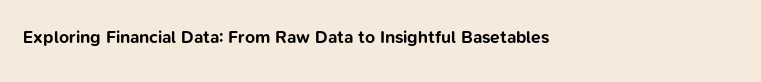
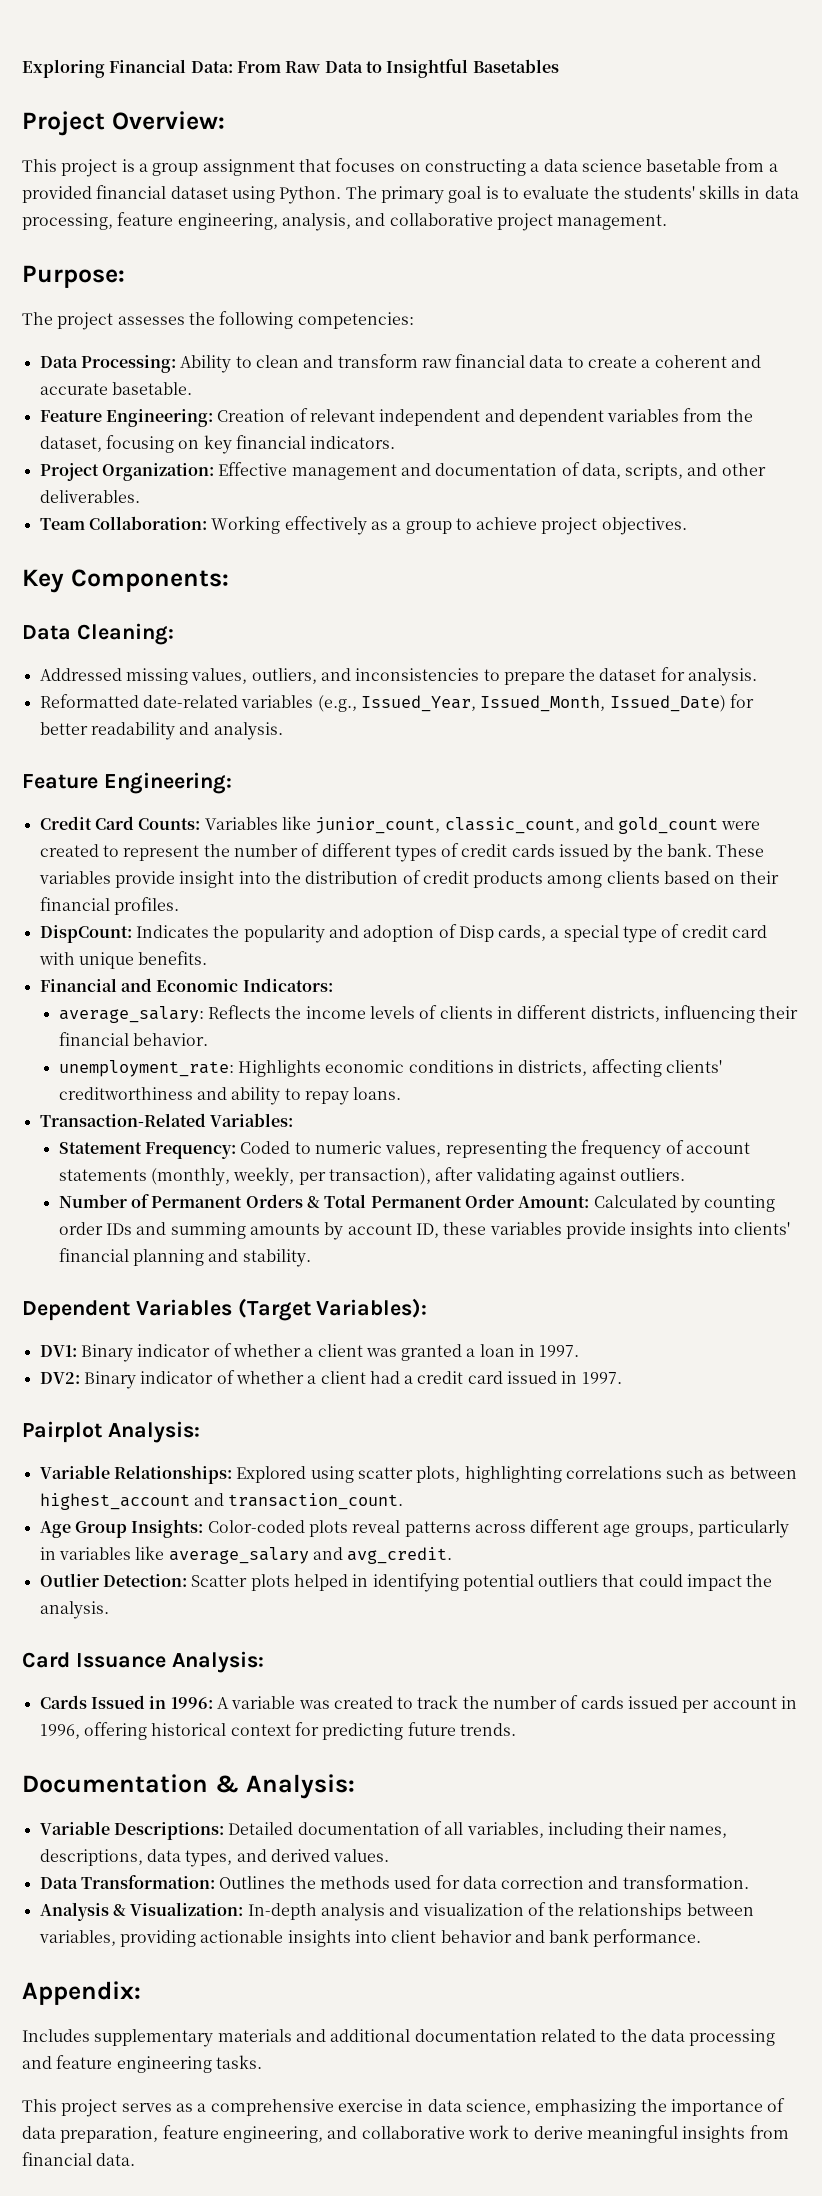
(549, 37) none -> [22,111,225,136] [22,158,778,177] [22,185,799,204] [22,212,668,231] [22,265,125,288] [22,311,414,330] [39,354,762,373] [39,382,192,395] [39,408,753,427] [39,435,396,454] [39,462,766,481] [39,490,140,503] [39,516,687,535] [22,569,229,593] [22,623,174,645] [39,667,758,686] [39,694,754,712] [39,722,283,740] [22,772,232,794] [39,816,761,834] [39,843,765,862] [38,870,779,888] [39,897,179,915] [39,924,768,943] [38,951,208,969] [39,978,333,992] [58,1005,799,1023] [58,1032,209,1046] [58,1059,722,1077] [58,1087,402,1105] [39,1113,293,1127] [58,1140,750,1159] [58,1167,686,1186] [58,1194,776,1213] [58,1222,790,1240] [58,1248,311,1267] [22,1298,428,1321] [39,1343,580,1362] [39,1370,622,1389] [22,1421,200,1443] [39,1465,797,1484] [39,1493,404,1510] [39,1519,790,1538] [39,1546,453,1564] [39,1573,773,1592] [39,1601,109,1619] [22,1651,264,1673] [39,1695,798,1713] [39,1722,516,1740] [22,1774,355,1799] [39,1821,728,1840] [39,1849,390,1867] [39,1875,749,1889] [39,1902,754,1921] [38,1929,702,1947] [22,1981,141,2005] [22,2029,776,2047] [22,2055,262,2073] [22,2098,786,2117] [22,2125,789,2143] [22,2152,136,2166] // Project Overview: // This project is a group assignment that focuses on constructing a data science basetable from a provided financial dataset using Python. The primary goal is to evaluate the students' skills in data processing, feature engineering, analysis, and collaborative project management. // Purpose: // The project assesses the following competencies: // Data Processing: Ability to clean and transform raw financial data to create a coherent and accurate basetable. // Feature Engineering: Creation of relevant independent and dependent variables from the dataset, focusing on key financial indicators. // Project Organization: Effective management and documentation of data, scripts, and other deliverables. // Team Collaboration: Working effectively as a group to achieve project objectives. // Key Components: // Data Cleaning: // Addressed missing values, outliers, and inconsistencies to prepare the dataset for analysis. // Reformatted date-related variables (e.g., Issued_Year, Issued_Month, Issued_Date) for better readability and analysis. // Feature Engineering: // Credit Card Counts: Variables like junior_count, classic_count, and gold_count were created to represent the number of different types of credit cards issued by the bank. These variables provide insight into the distribution of credit products among clients based on their financial profiles. // DispCount: Indicates the popularity and adoption of Disp cards, a special type of credit card with unique benefits. // Financial and Economic Indicators: // average_salary: Reflects the income levels of clients in different districts, influencing their financial behavior. // unemployment_rate: Highlights economic conditions in districts, affecting clients' creditworthiness and ability to repay loans. // Transaction-Related Variables: // Statement Frequency: Coded to numeric values, representing the frequency of account statements (monthly, weekly, per transaction), after validating against outliers. // Number of Permanent Orders & Total Permanent Order Amount: Calculated by counting order IDs and summing amounts by account ID, these variables provide insights into clients' financial planning and stability. // Dependent Variables (Target Variables): // DV1: Binary indicator of whether a client was granted a loan in 1997. // DV2: Binary indicator of whether a client had a credit card issued in 1997. // Pairplot Analysis: // Variable Relationships: Explored using scatter plots, highlighting correlations such as between highest_account and transaction_count. // Age Group Insights: Color-coded plots reveal patterns across different age groups, particularly in variables like average_salary and avg_credit. // Outlier Detection: Scatter plots helped in identifying potential outliers that could impact the analysis. // Card Issuance Analysis: // Cards Issued in 1996: A variable was created to track the number of cards issued per account in 1996, offering historical context for predicting future trends. // Documentation & Analysis: // Variable Descriptions: Detailed documentation of all variables, including their names, descriptions, data types, and derived values. // Data Transformation: Outlines the methods used for data correction and transformation. // Analysis & Visualization: In-depth analysis and visualization of the relationships between variables, providing actionable insights into client behavior and bank performance. // Appendix: // Includes supplementary materials and additional documentation related to the data processing and feature engineering tasks. // This project serves as a comprehensive exercise in data science, emphasizing the importance of data preparation, feature engineering, and collaborative work to derive meaningful insights from financial data.

